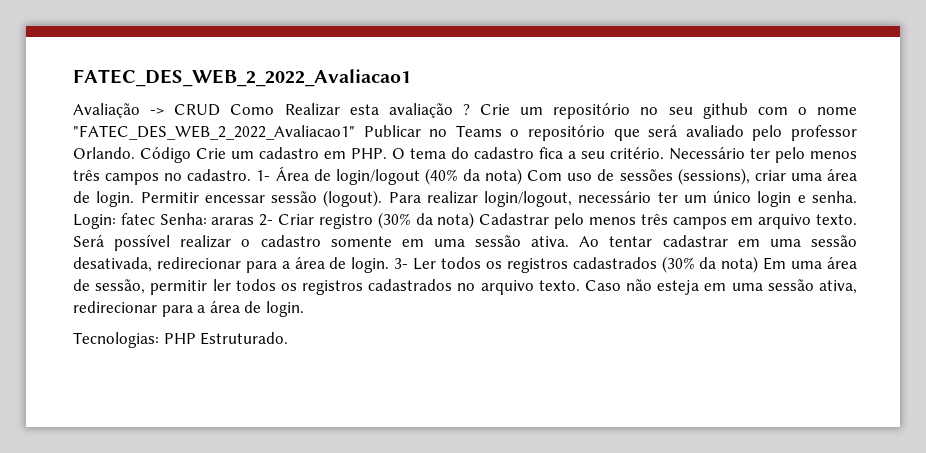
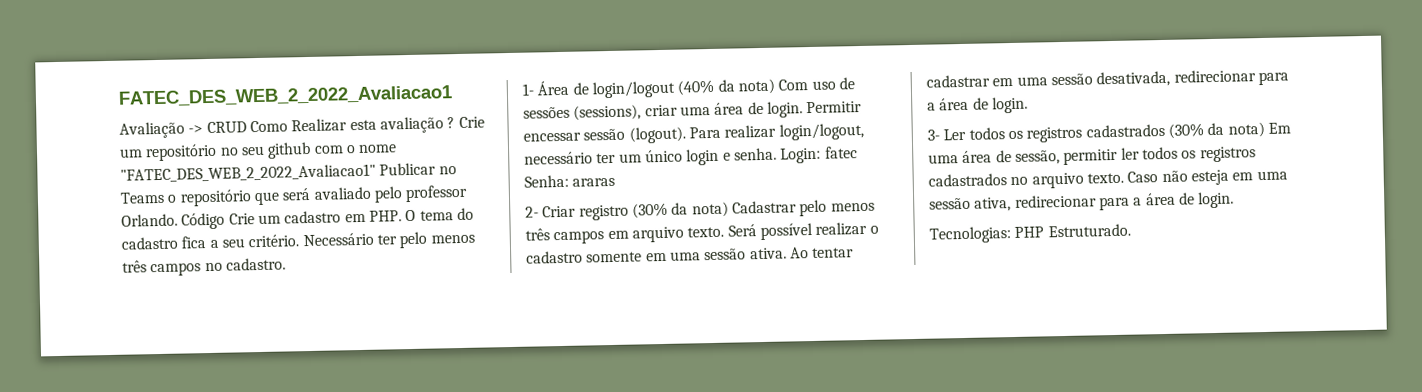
(252, 175) none -> (286, 264) //
(255, 221) none -> (616, 182) //
(390, 265) none -> (1028, 105) //

